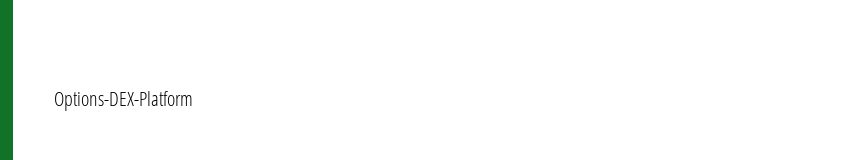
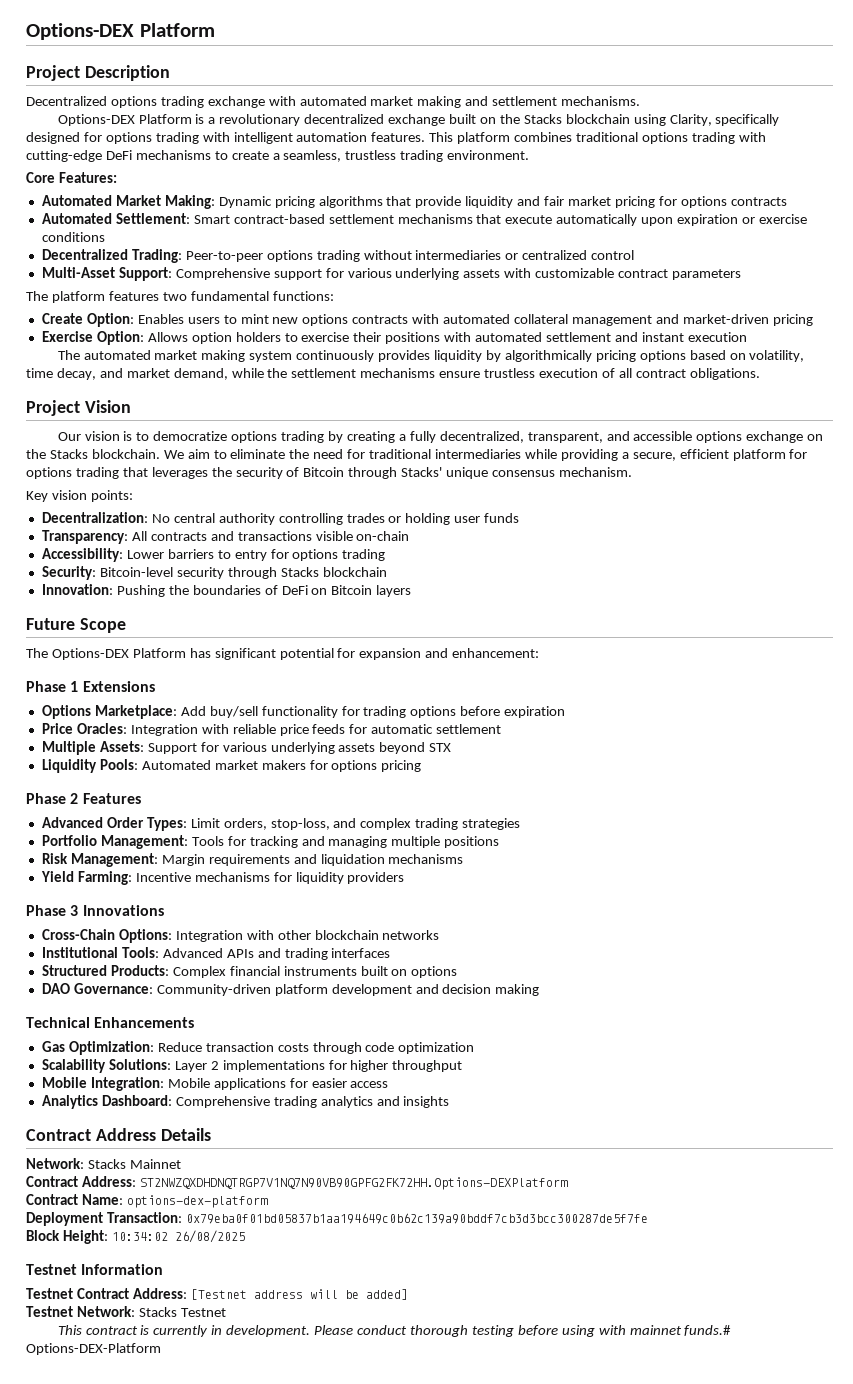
(54, 101) none -> [26,23,215,40] [26,65,170,81] [26,96,641,108] [57,114,780,126] [26,132,766,144] [26,150,530,162] [26,172,117,183] [41,195,787,209] [41,213,807,226] [41,232,105,242] [41,249,635,263] [41,267,742,281] [26,291,334,303] [41,313,813,327] [41,331,747,345] [57,350,805,362] [26,368,760,380] [26,400,131,416] [57,431,824,443] [26,449,808,461] [26,467,632,479] [26,490,133,502] [41,512,520,525] [41,530,410,544] [41,548,386,562] [41,566,387,580] [41,584,412,597] [26,618,126,633] [26,648,540,660] [26,681,155,692] [41,705,566,719] [41,723,502,736] [41,741,452,755] [41,759,422,773] [26,793,141,804] [41,817,521,831] [41,835,500,849] [41,853,464,867] [40,871,405,885] [26,905,164,916] [41,929,440,943] [41,947,391,960] [41,965,458,978] [41,983,540,996] [26,1017,195,1028] [41,1041,475,1055] [41,1059,463,1073] [41,1077,389,1091] [41,1095,450,1109] [26,1128,211,1141] [26,1158,181,1169] [26,1176,568,1190] [26,1194,268,1208] [26,1212,648,1226] [26,1230,245,1244] [26,1264,164,1275] [26,1288,408,1300] [26,1306,226,1317] [57,1325,732,1337] Options-DEX Platform // Project Description // Decentralized options trading exchange with automated market making and settlement mechanisms. // Options-DEX Platform is a revolutionary decentralized exchange built on the Stacks blockchain using Clarity, specifically designed for options trading with intelligent automation features. This platform combines traditional options trading with cutting-edge DeFi mechanisms to create a seamless, trustless trading environment. // Core Features: // Automated Market Making: Dynamic pricing algorithms that provide liquidity and fair market pricing for options contracts // Automated Settlement: Smart contract-based settlement mechanisms that execute automatically upon expiration or exercise conditions // Decentralized Trading: Peer-to-peer options trading without intermediaries or centralized control // Multi-Asset Support: Comprehensive support for various underlying assets with customizable contract parameters // The platform features two fundamental functions: // Create Option: Enables users to mint new options contracts with automated collateral management and market-driven pricing // Exercise Option: Allows option holders to exercise their positions with automated settlement and instant execution // The automated market making system continuously provides liquidity by algorithmically pricing options based on volatility, time decay, and market demand, while the settlement mechanisms ensure trustless execution of all contract obligations. // Project Vision // Our vision is to democratize options trading by creating a fully decentralized, transparent, and accessible options exchange on the Stacks blockchain. We aim to eliminate the need for traditional intermediaries while providing a secure, efficient platform for options trading that leverages the security of Bitcoin through Stacks' unique consensus mechanism. // Key vision points: // Decentralization: No central authority controlling trades or holding user funds // Transparency: All contracts and transactions visible on-chain // Accessibility: Lower barriers to entry for options trading // Security: Bitcoin-level security through Stacks blockchain // Innovation: Pushing the boundaries of DeFi on Bitcoin layers // Future Scope // The Options-DEX Platform has significant potential for expansion and enhancement: // Phase 1 Extensions // Options Marketplace: Add buy/sell functionality for trading options before expiration // Price Oracles: Integration with reliable price feeds for automatic settlement // Multiple Assets: Support for various underlying assets beyond STX // Liquidity Pools: Automated market makers for options pricing // Phase 2 Features // Advanced Order Types: Limit orders, stop-loss, and complex trading strategies // Portfolio Management: Tools for tracking and managing multiple positions // Risk Management: Margin requirements and liquidation mechanisms // Yield Farming: Incentive mechanisms for liquidity providers // Phase 3 Innovations // Cross-Chain Options: Integration with other blockchain networks // Institutional Tools: Advanced APIs and trading interfaces // Structured Products: Complex financial instruments built on options // DAO Governance: Community-driven platform development and decision making // Technical Enhancements // Gas Optimization: Reduce transaction costs through code optimization // Scalability Solutions: Layer 2 implementations for higher throughput // Mobile Integration: Mobile applications for easier access // Analytics Dashboard: Comprehensive trading analytics and insights // Contract Address Details // Network: Stacks Mainnet // Contract Address: ST2NWZQXDHDNQTRGP7V1NQ7N90VB90GPFG2FK72HH.Options-DEXPlatform // Contract Name: options-dex-platform // Deployment Transaction: 0x79eba0f01bd05837b1aa194649c0b62c139a90bddf7cb3d3bcc300287de5f7fe // Block Height: 10:34:02 26/08/2025 // Testnet Information // Testnet Contract Address: [Testnet address will be added] // Testnet Network: Stacks Testnet // This contract is currently in development. Please conduct thorough testing before using with mainnet funds.#

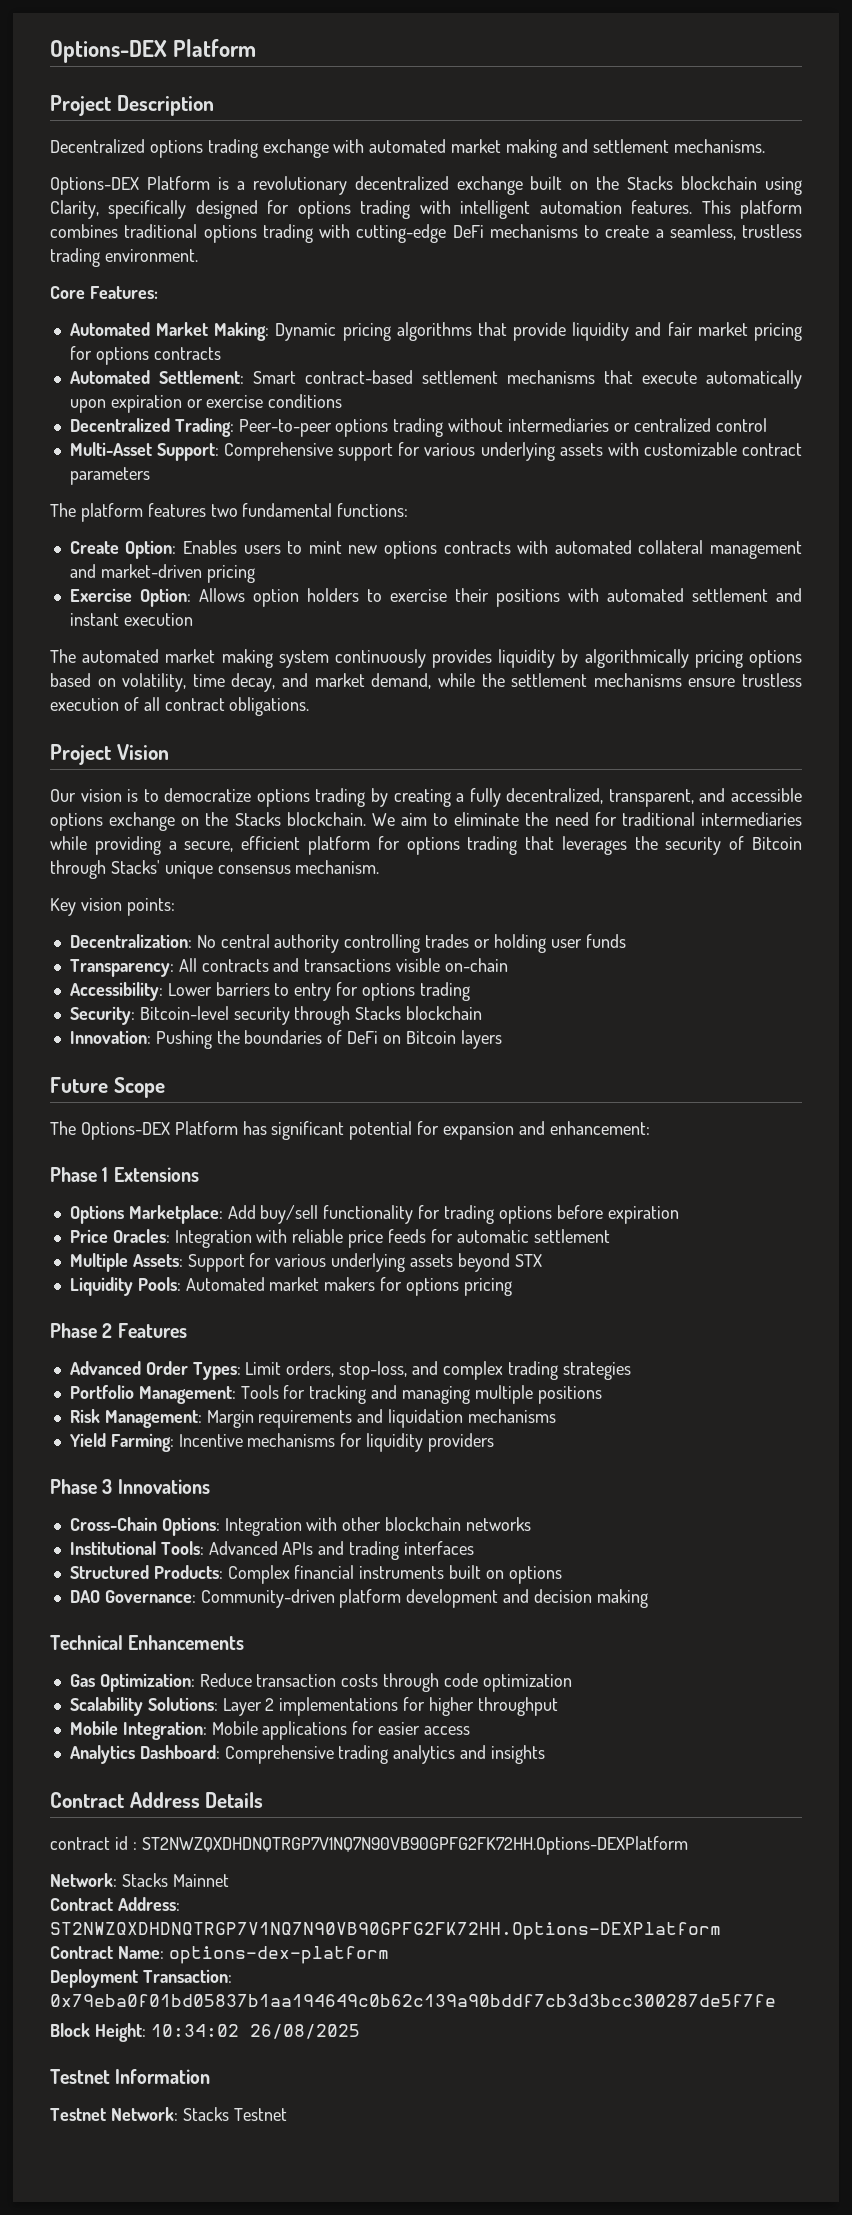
(211, 1134) none -> [50,1836,688,1855] // contract id : ST2NWZQXDHDNQTRGP7V1NQ7N90VB90GPFG2FK72HH.Options-DEXPlatform
[76,1288,408,1300] [26,1306,226,1317] [57,1325,732,1337] [26,1343,161,1355] Contract Address: [Testnet address will be added] // Testnet Network: Stacks Testnet // This contract is currently in development. Please conduct thorough testing before using with mainnet funds.# Options-DEX-Platform -> [110,2107,287,2121] Network: Stacks Testnet

